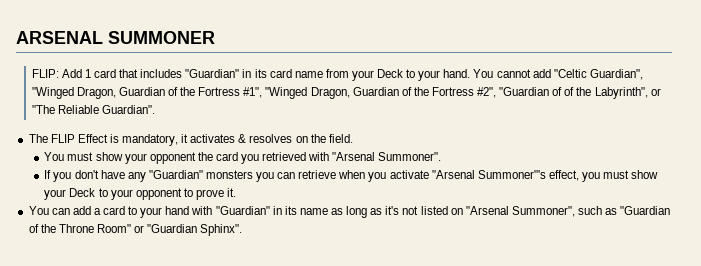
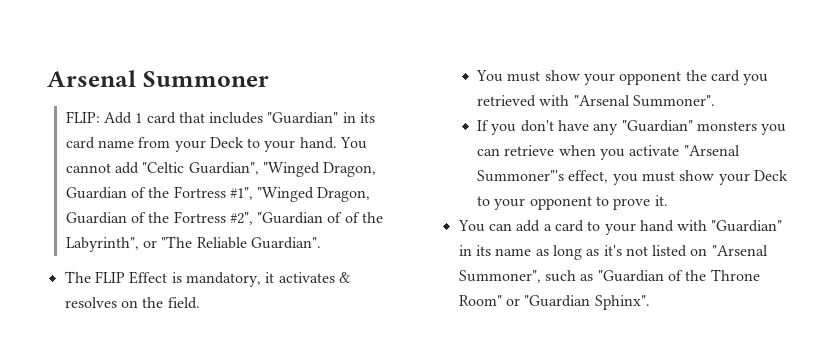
[16,31,215,44] ARSENAL SUMMONER -> [47,70,269,87] Arsenal Summoner

